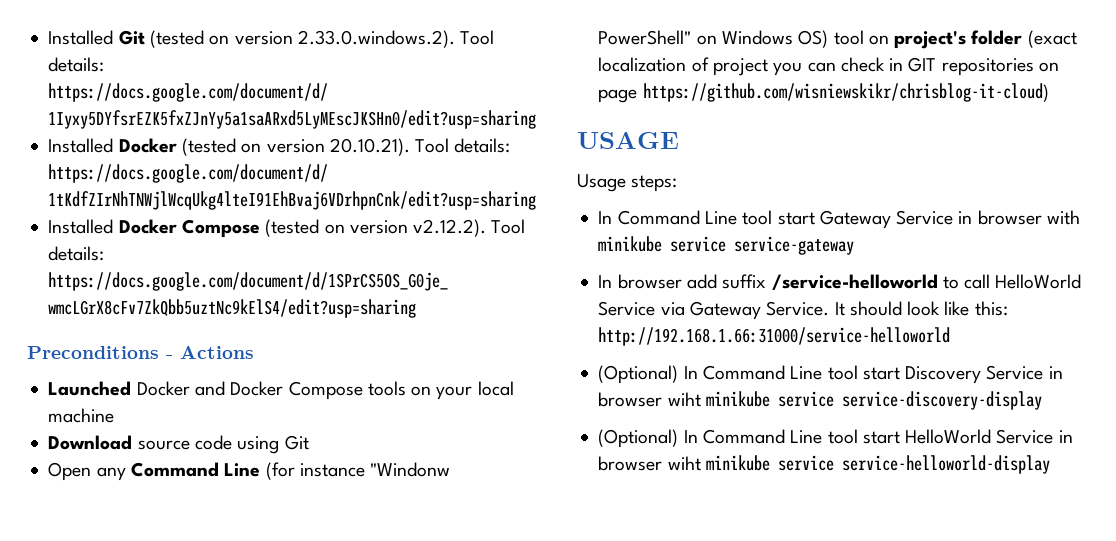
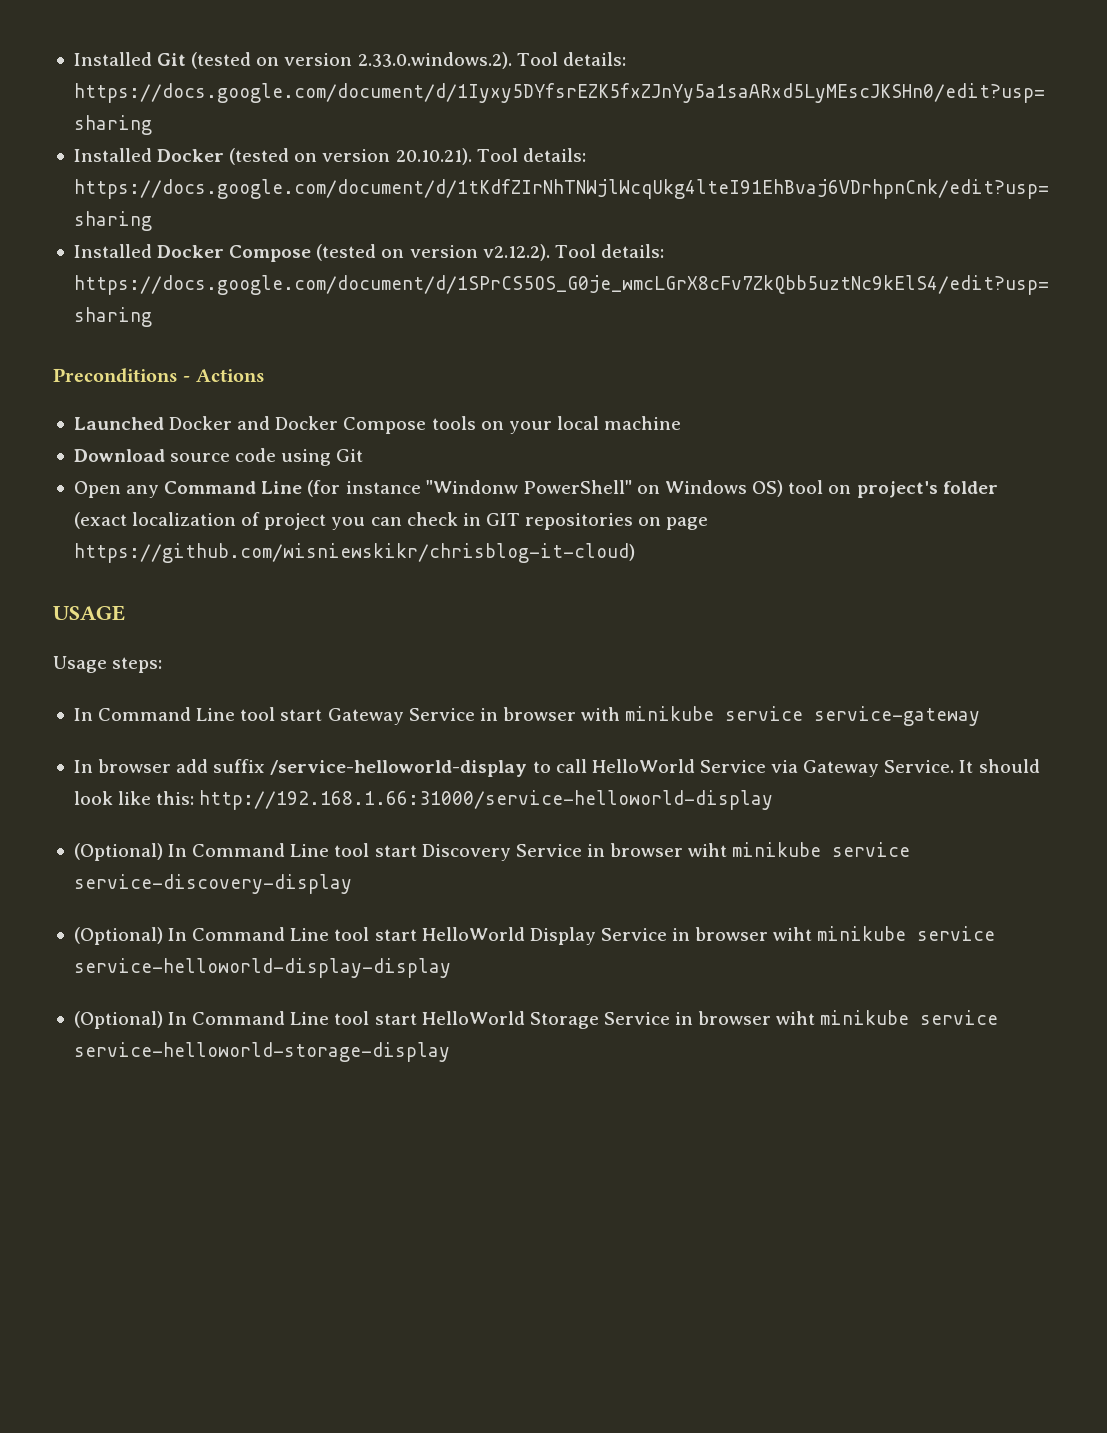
[771,274,938,290] /service-helloworld -> [270,760,528,777] /service-helloworld-display
[598,327,951,346] http://192.168.1.66:31000/service-helloworld -> [199,790,774,810] http://192.168.1.66:31000/service-helloworld-display
[996,429,1073,444] [598,455,1050,474] Service in browser wiht minikube service service-helloworld-display -> [529,926,996,945] [73,958,451,978] [73,1010,999,1029] [73,1042,450,1062] Display Service in browser wiht minikube service service-helloworld-display-display // (Optional) In Command Line tool start HelloWorld Storage Service in browser wiht minikube service service-helloworld-storage-display

